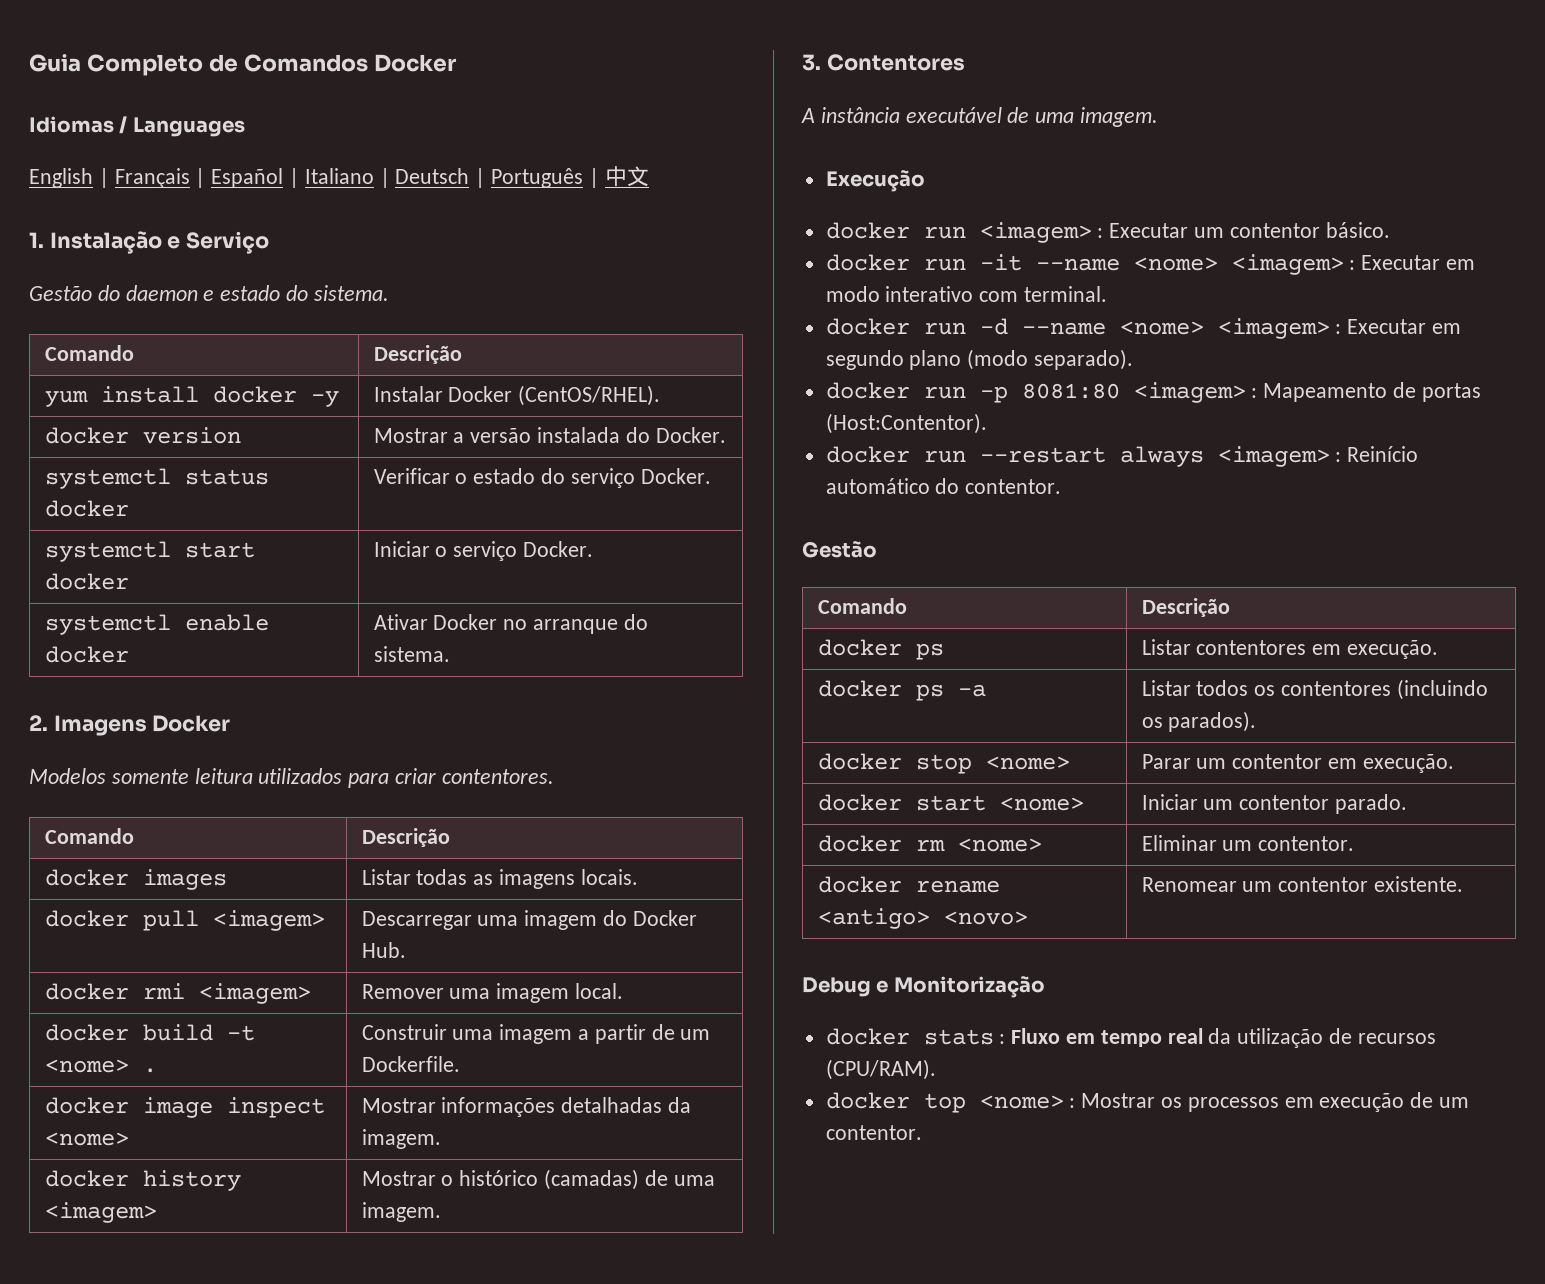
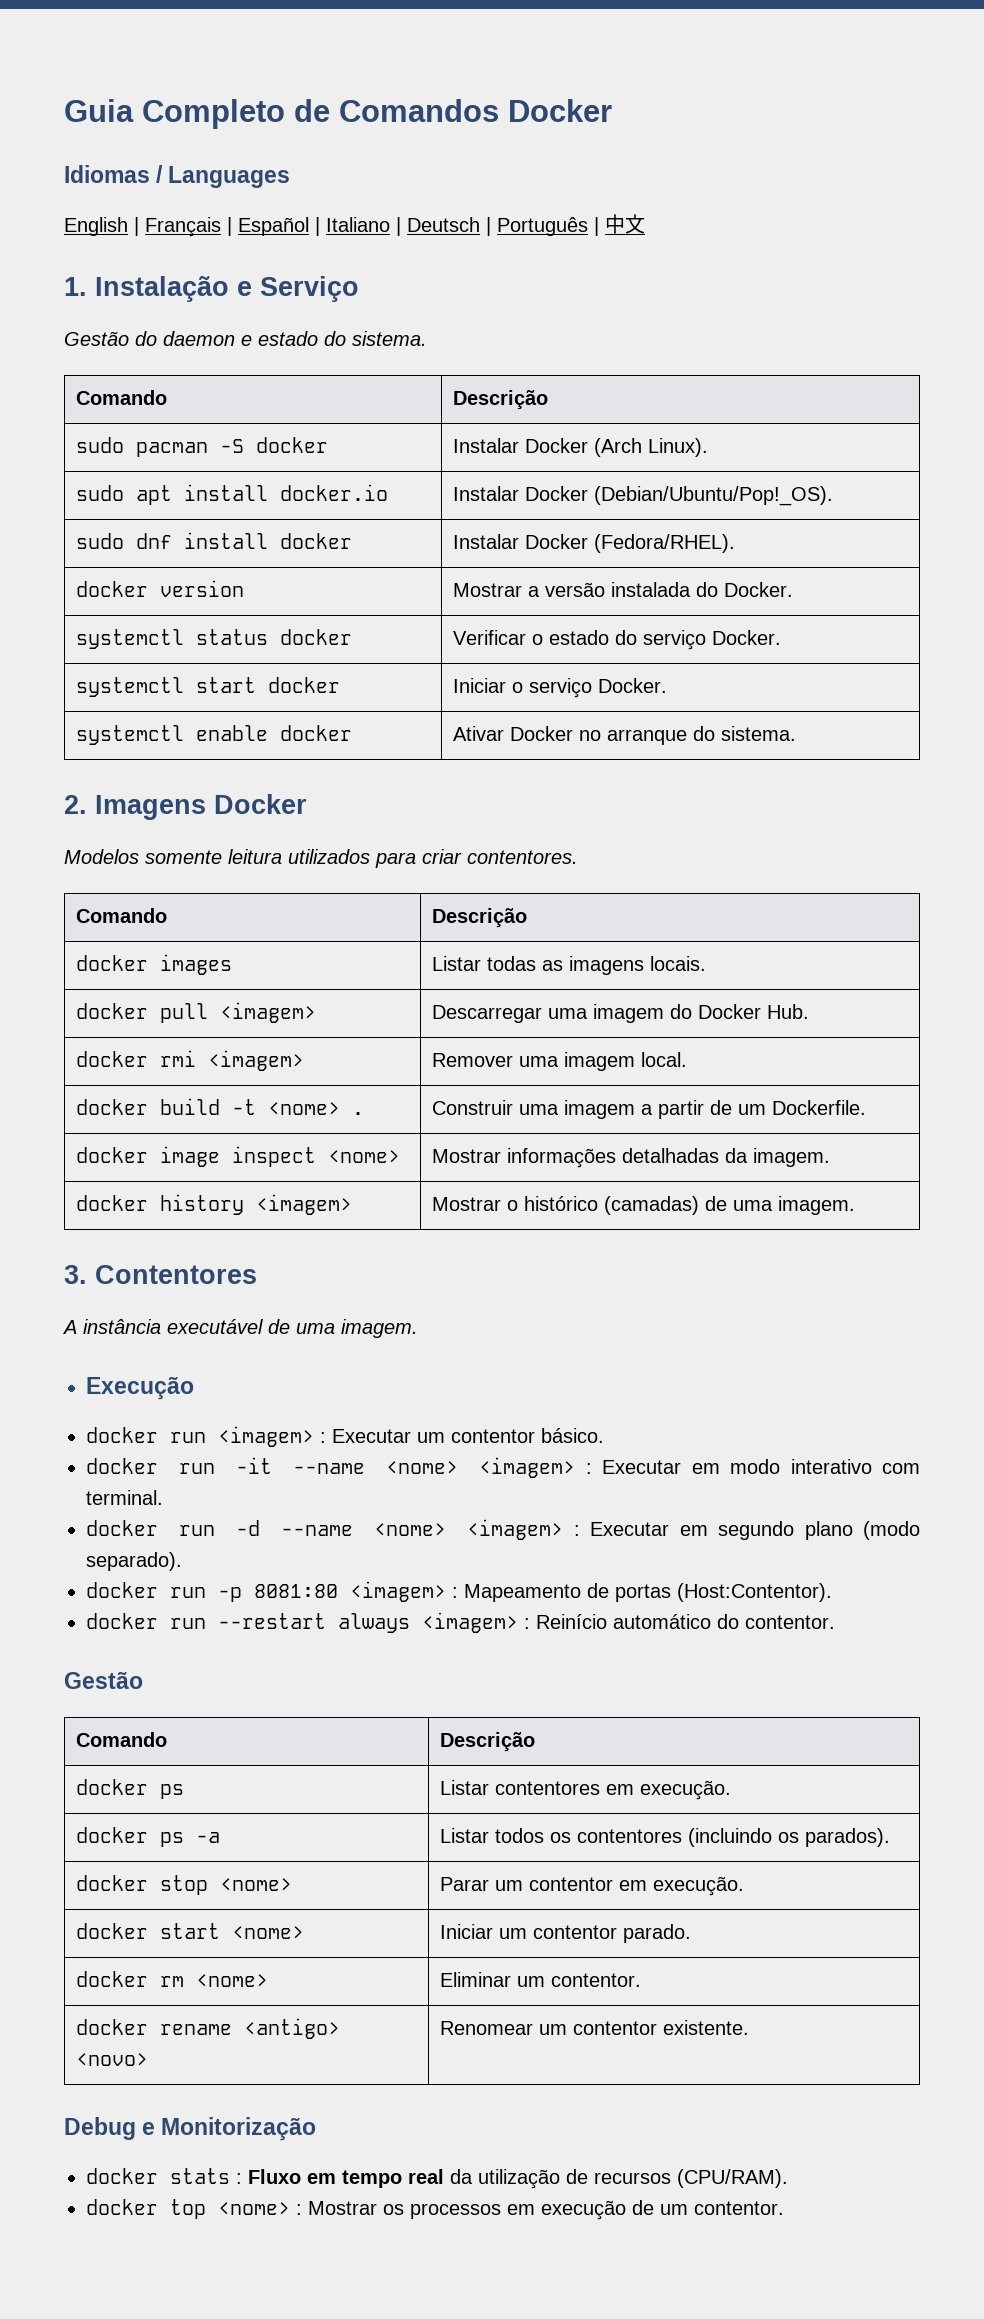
[44,386,339,407] [373,385,661,406] yum install docker -y | Instalar Docker (CentOS/RHEL). -> [75,437,328,457] [452,438,708,457] [75,484,388,505] [452,486,833,506] [75,532,352,549] [452,534,735,553] sudo pacman -S docker | Instalar Docker (Arch Linux). // sudo apt install docker.io | Instalar Docker (Debian/Ubuntu/Pop!_OS). // sudo dnf install docker | Instalar Docker (Fedora/RHEL).

